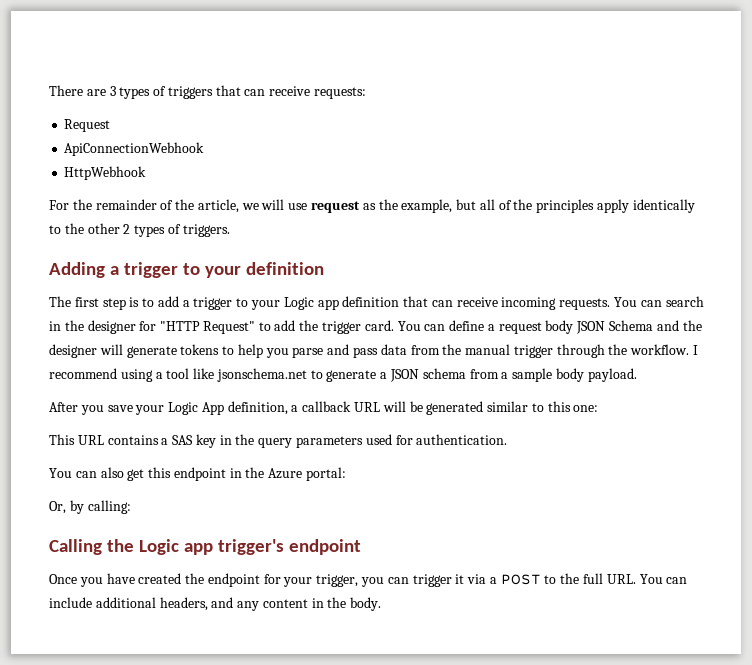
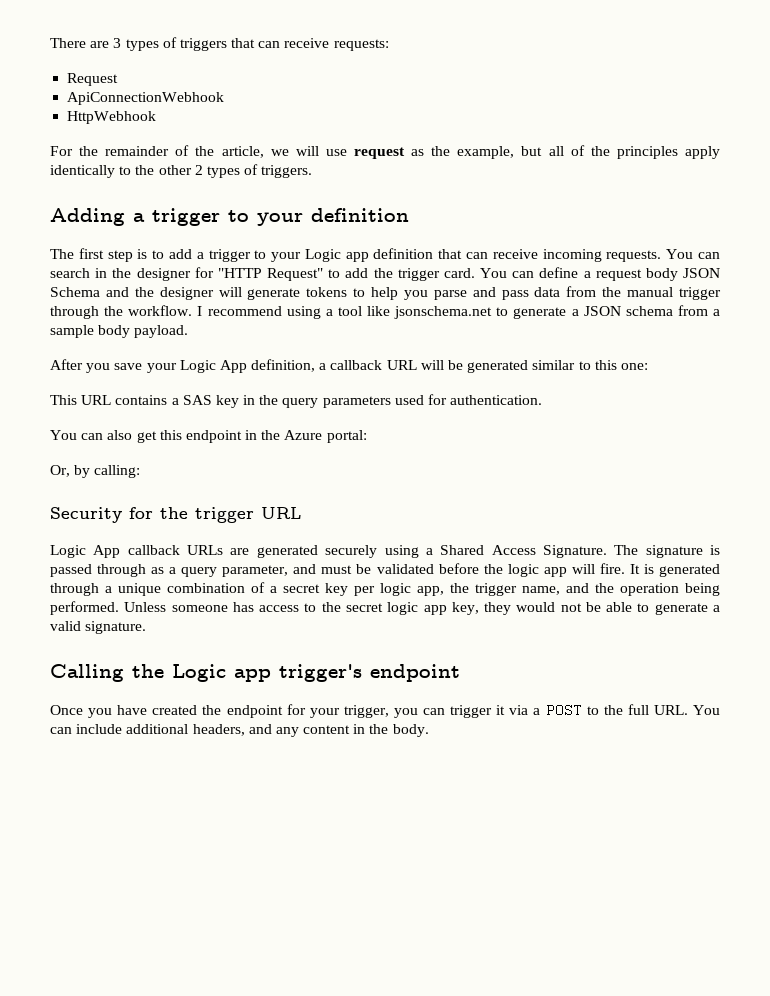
(131, 507) none -> [50,507,301,523] [50,545,720,558] [50,563,720,577] [50,582,720,596] [50,601,721,615] [50,621,147,634] // Security for the trigger URL // Logic App callback URLs are generated securely using a Shared Access Signature. The signature is passed through as a query parameter, and must be validated before the logic app will fire. It is generated through a unique combination of a secret key per logic app, the trigger name, and the operation being performed. Unless someone has access to the secret logic app key, they would not be able to generate a valid signature.

